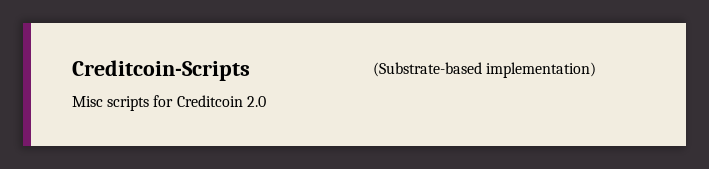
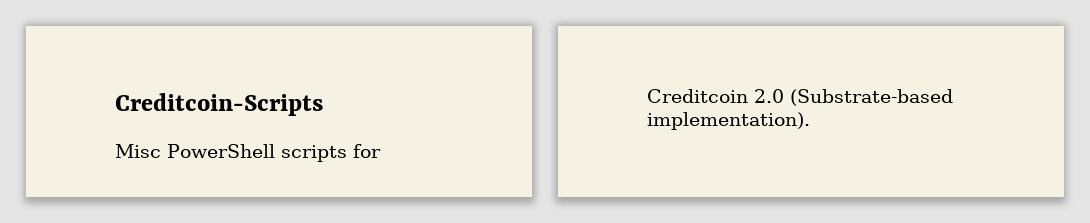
(103, 101) none -> [167,144,275,158] PowerShell
[486,62,597,78] implementation) -> [647,112,810,130] implementation).

